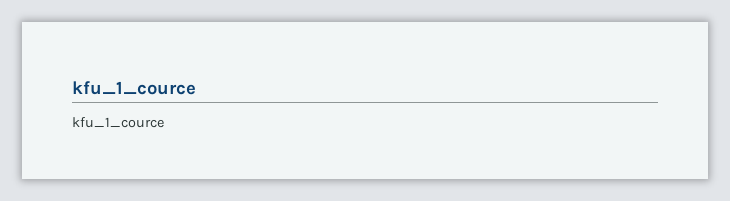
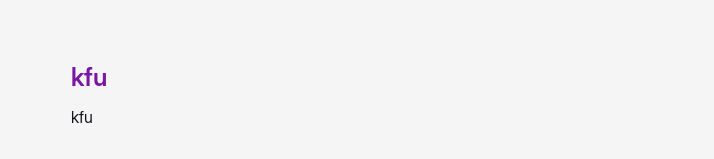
[72,81,196,95] [72,117,164,128] kfu_1_cource // kfu_1_cource -> [71,67,107,86] [71,111,93,123] kfu // kfu

